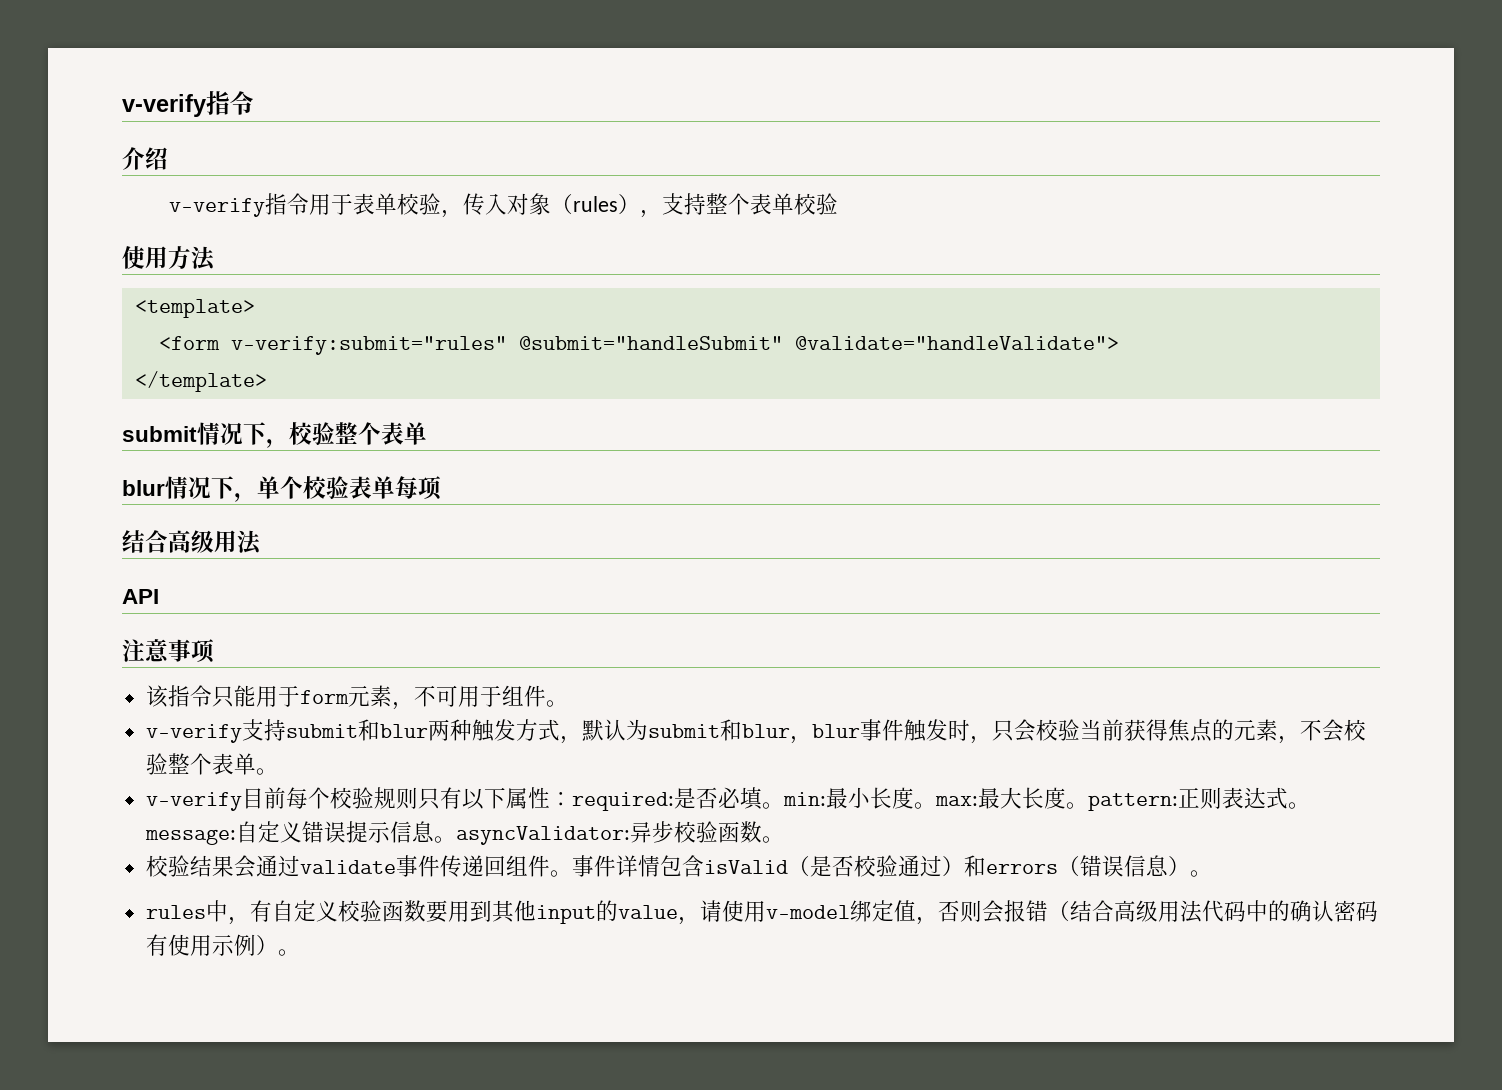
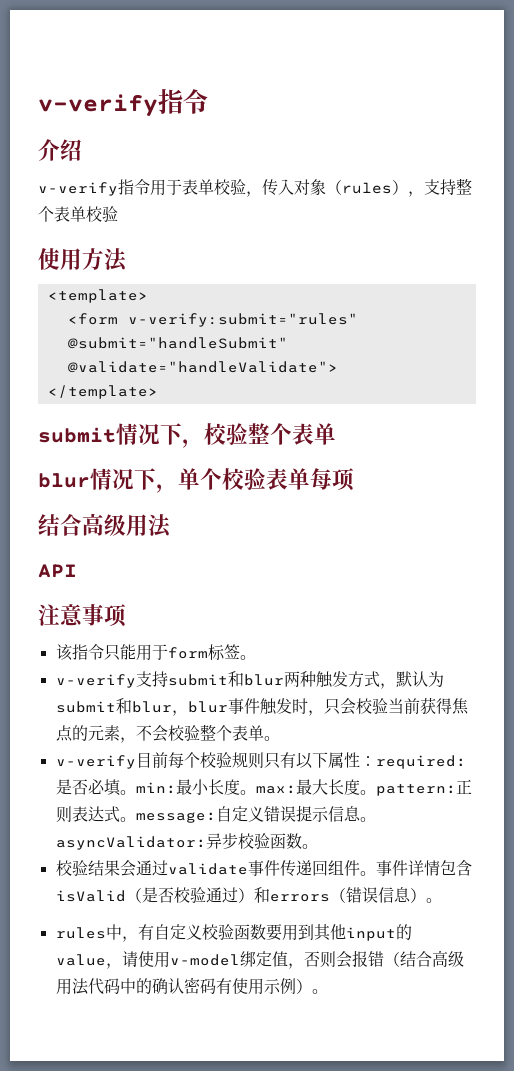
[347,685,546,710] 元素，不可用于组件 -> [207,644,240,661] 标签

